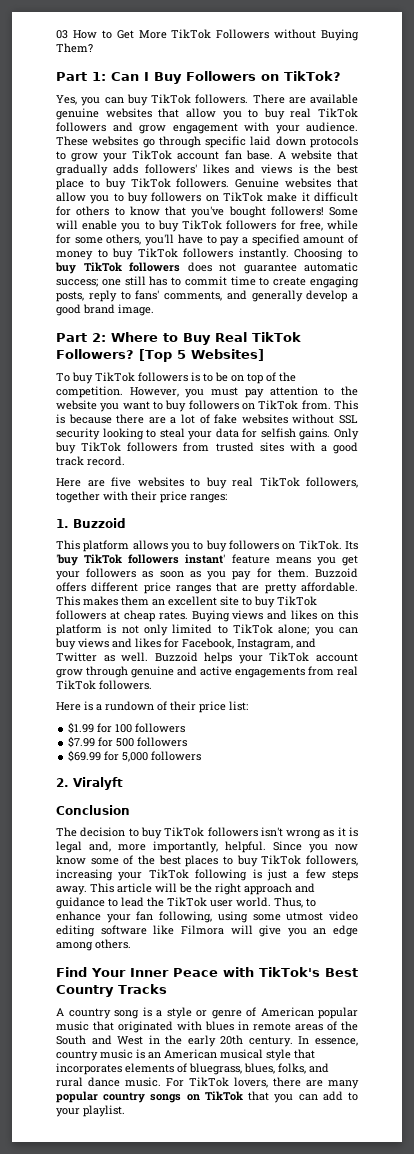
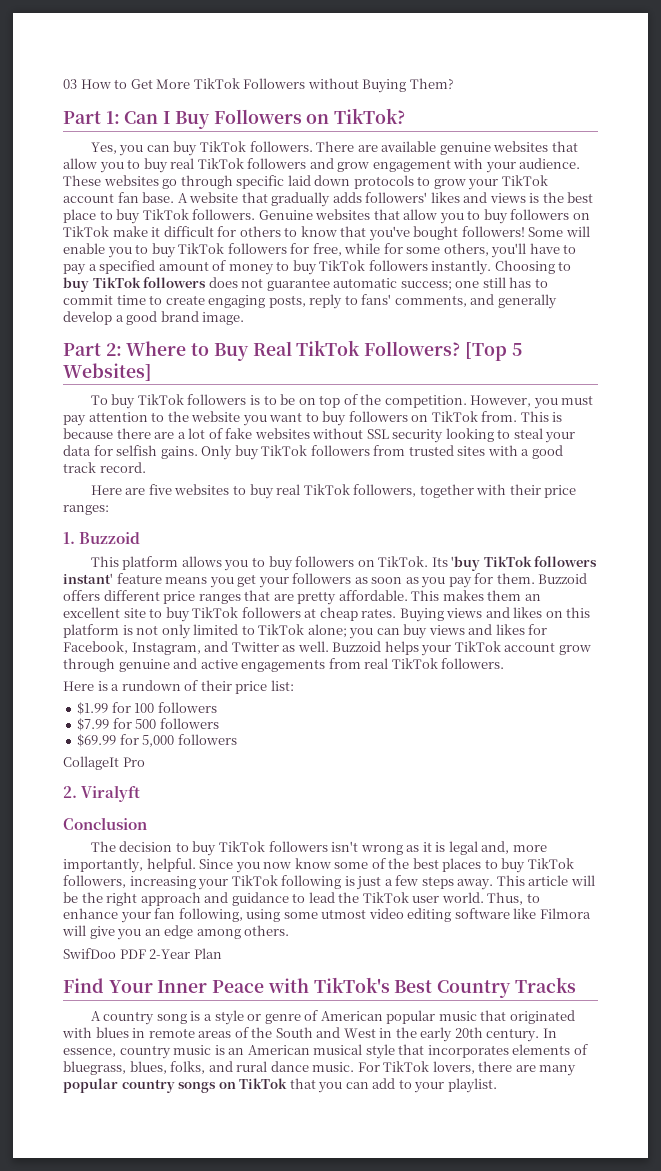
(202, 756) none -> [63,756,145,770] // CollageIt Pro
(131, 944) none -> [63,948,222,959] // SwifDoo PDF 2-Year Plan

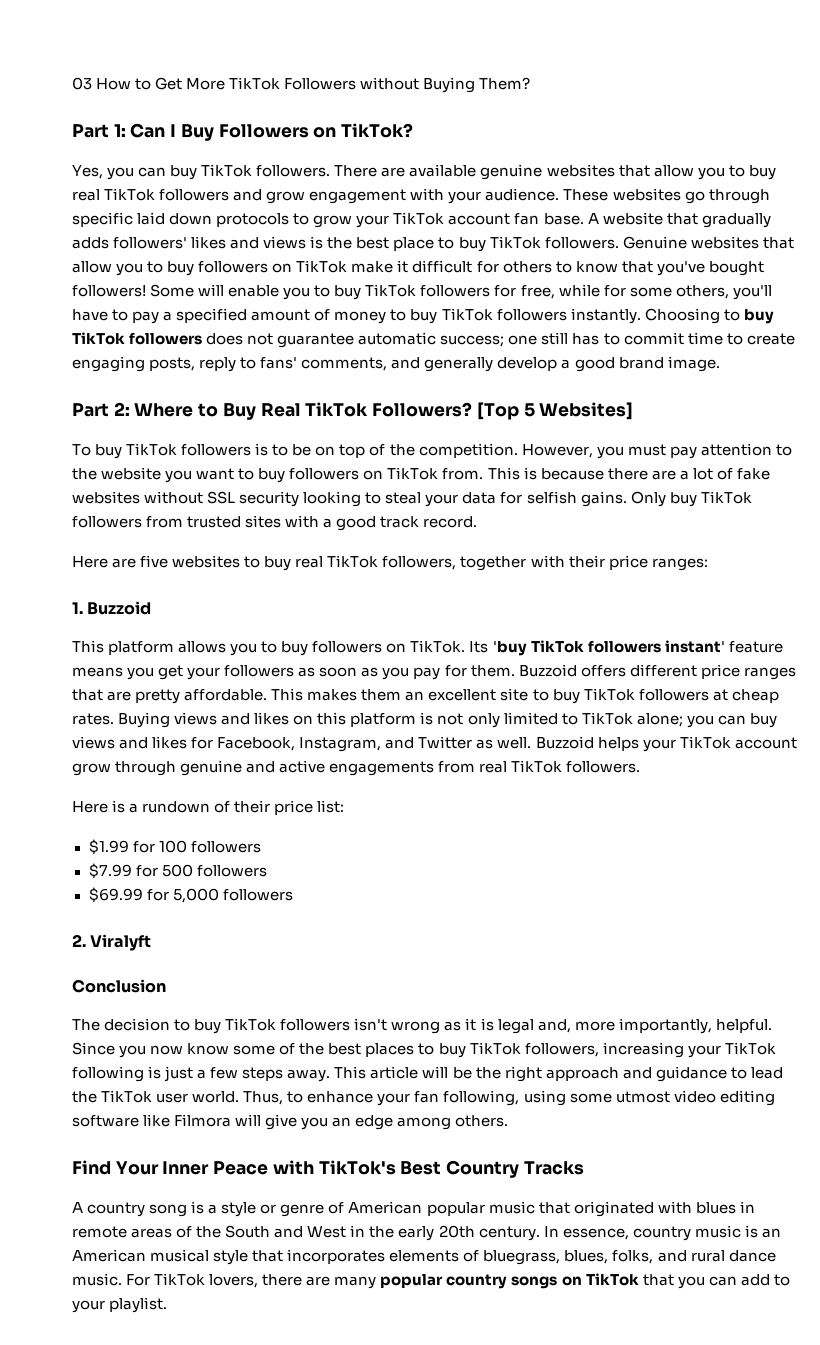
[63,756,145,770] // CollageIt Pro -> (293, 895) none
[63,948,222,959] // SwifDoo PDF 2-Year Plan -> (509, 1121) none

